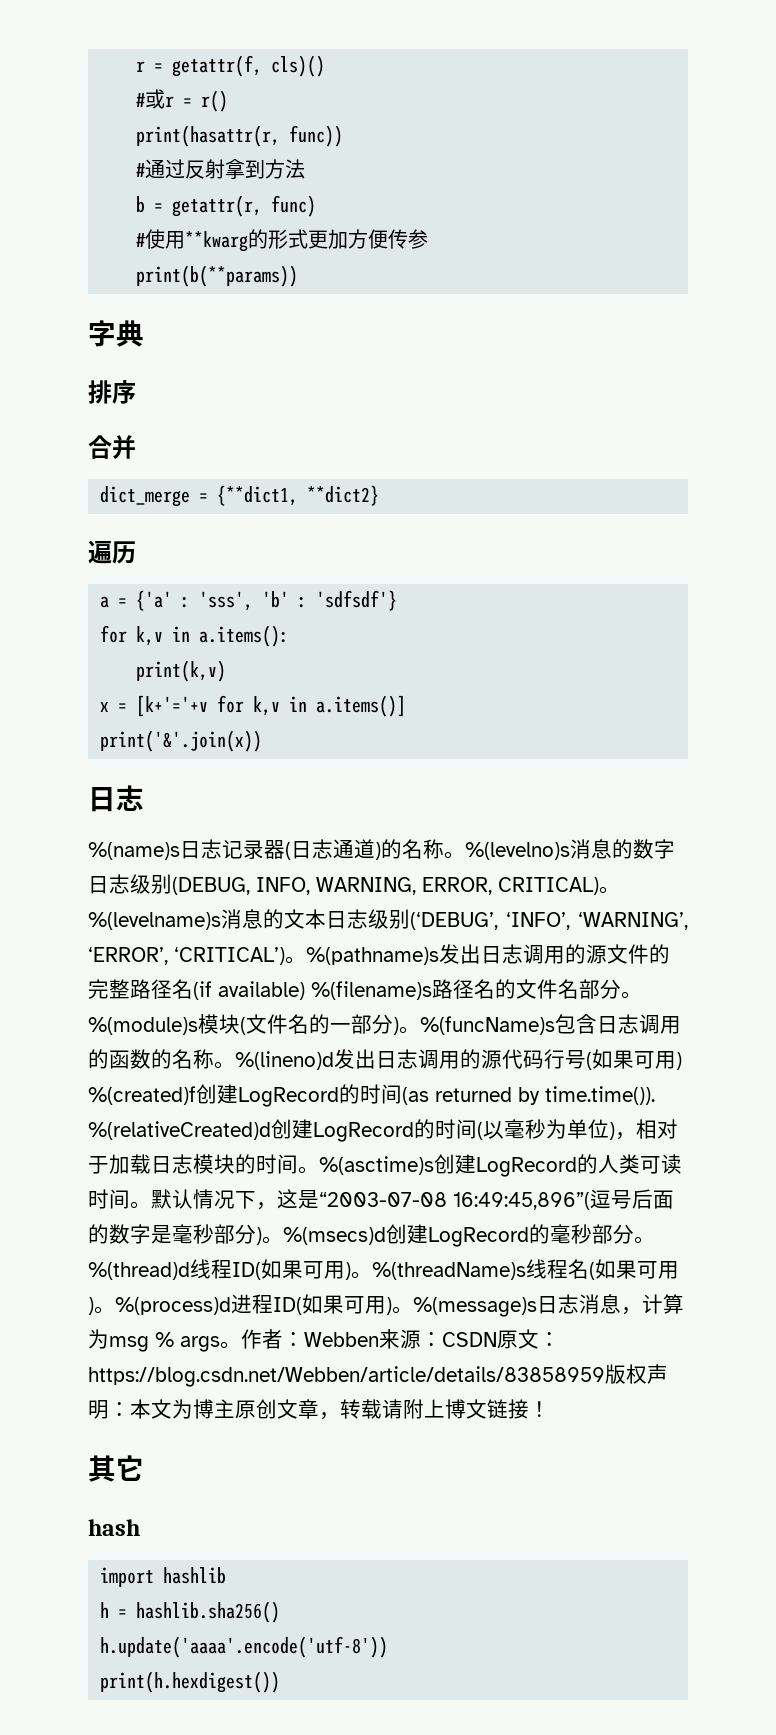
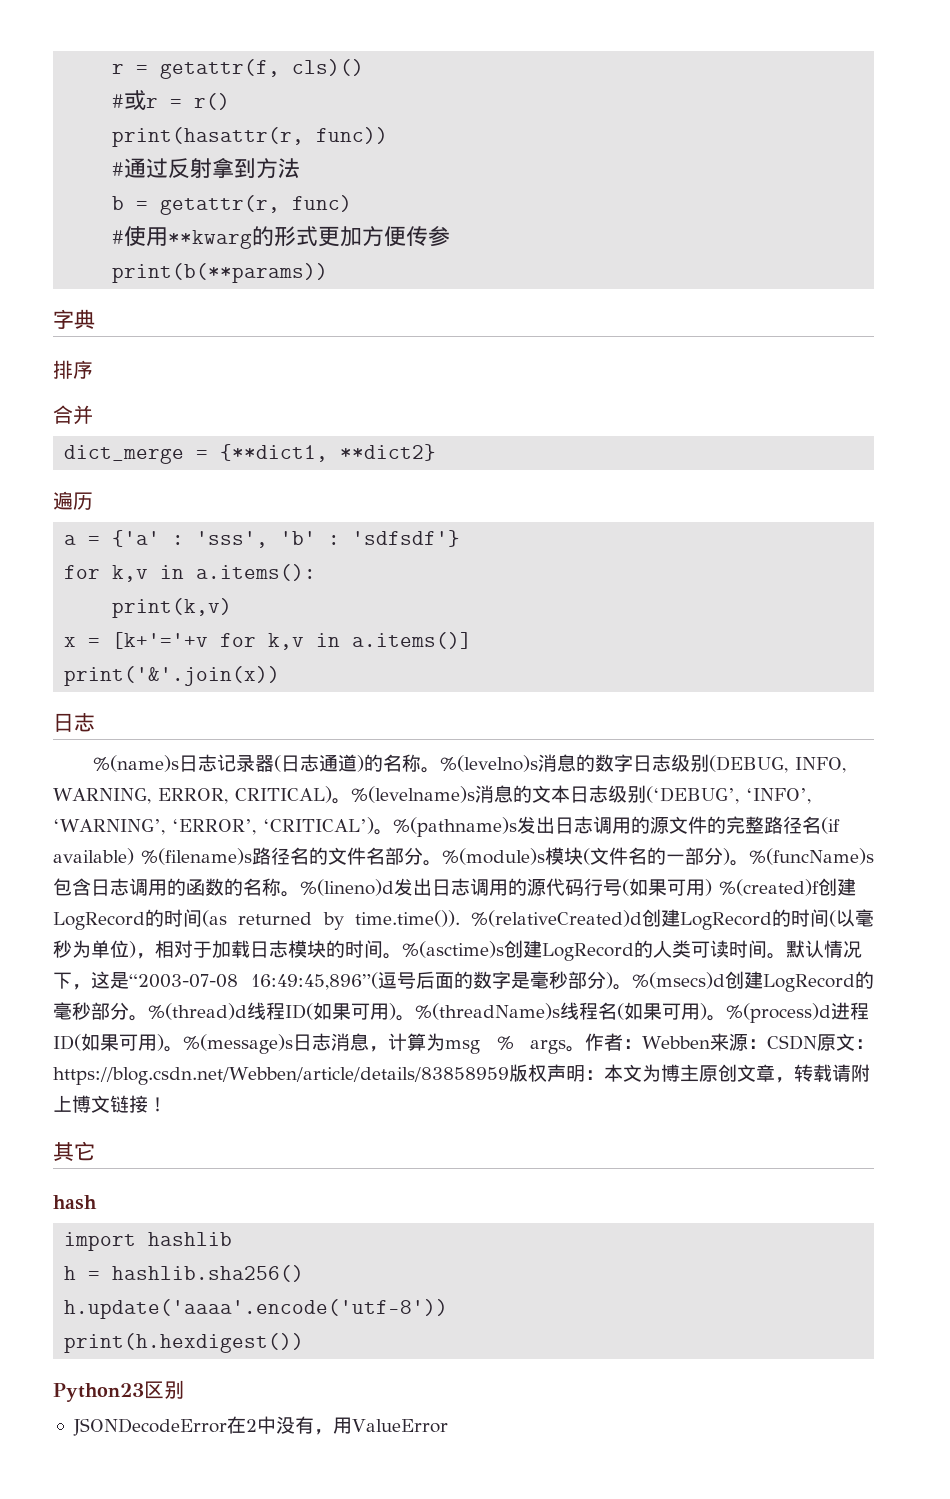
(281, 1682) none -> [53,1380,184,1402] [72,1416,448,1436] // Python23区别 // JSONDecodeError在2中没有，用ValueError

